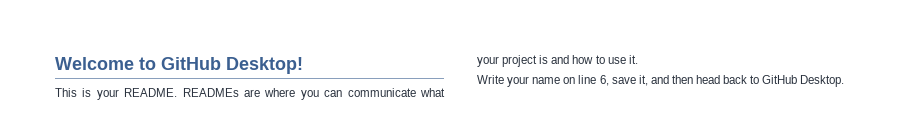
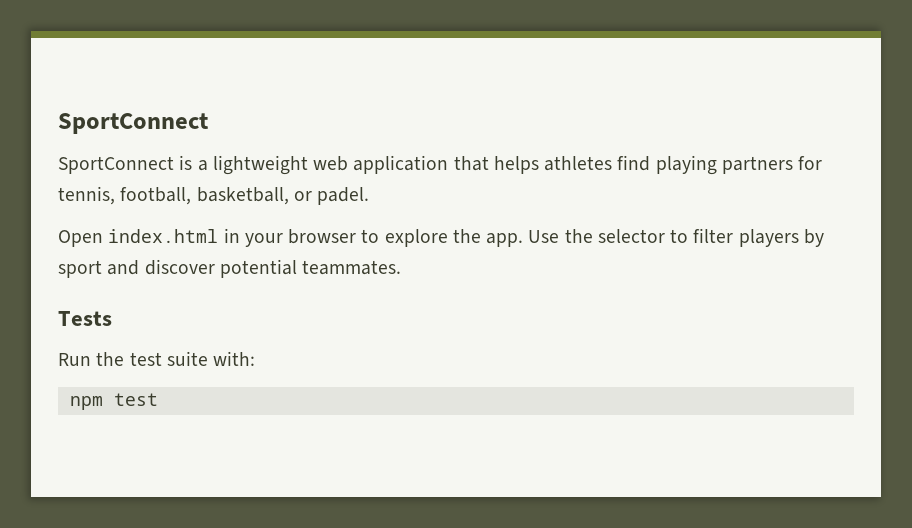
[55,57,303,74] [55,88,445,100] [477,55,638,67] [477,75,845,87] Welcome to GitHub Desktop! // This is your README. READMEs are where you can communicate what your project is and how to use it. // Write your name on line 6, save it, and then head back to GitHub Desktop. -> [58,113,208,134] [58,155,823,175] [58,186,370,205] [58,228,824,247] [58,259,402,278] [58,311,112,326] [58,351,256,366] [69,393,158,410] SportConnect // SportConnect is a lightweight web application that helps athletes find playing partners for tennis, football, basketball, or padel. // Open index.html in your browser to explore the app. Use the selector to filter players by sport and discover potential teammates. // Tests // Run the test suite with: // npm test

